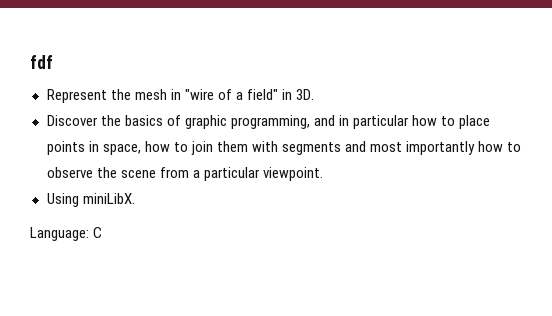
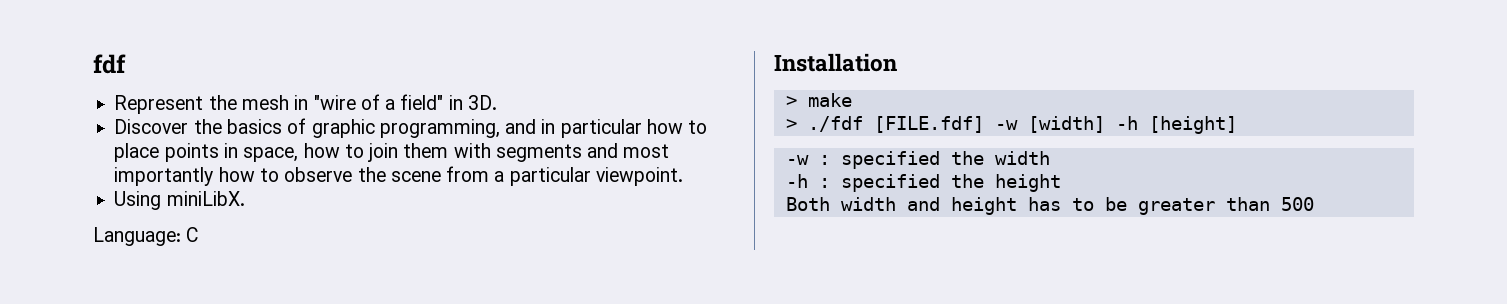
(103, 232) none -> [774,53,897,72] [785,93,852,107] [785,116,1237,134] [785,151,1050,169] [785,174,1061,192] [785,197,1314,215] // Installation // > make // > ./fdf [FILE.fdf] -w [width] -h [height] // -w : specified the width // -h : specified the height // Both width and height has to be greater than 500

